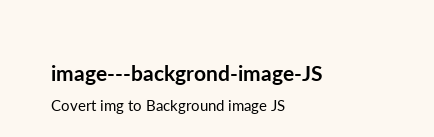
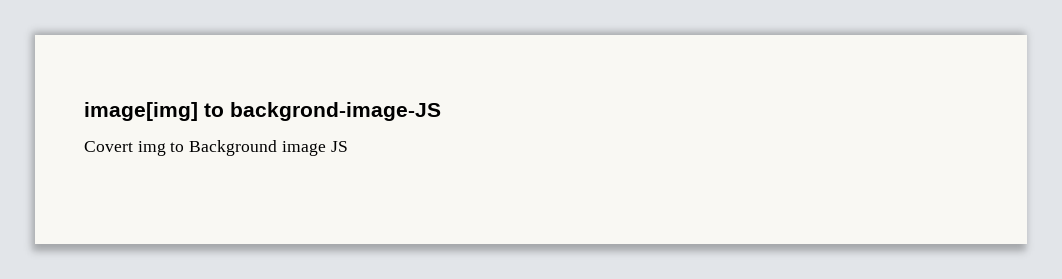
[51,65,323,85] image---backgrond-image-JS -> [84,102,441,121] image[img] to backgrond-image-JS

